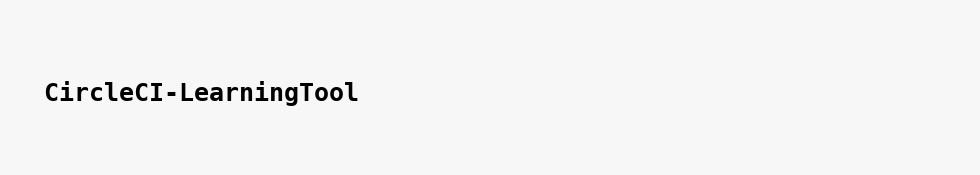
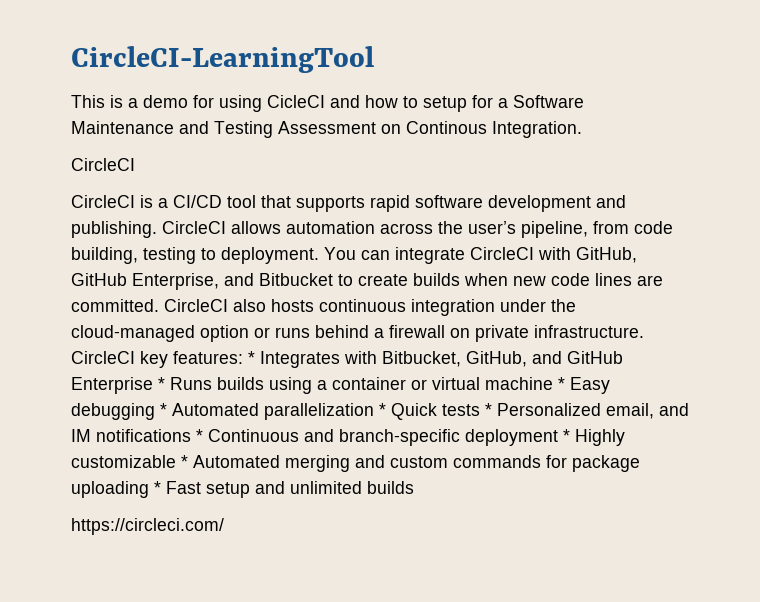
(359, 93) none -> [71,95,584,112] [71,121,582,138] [71,158,135,171] [71,195,626,212] [71,221,673,238] [71,247,637,264] [71,273,663,290] [71,299,576,316] [71,325,644,342] [71,351,623,368] [71,377,610,394] [71,403,689,420] [71,429,625,446] [71,455,640,472] [71,481,414,498] [71,518,224,535] // This is a demo for using CicleCI and how to setup for a Software Maintenance and Testing Assessment on Continous Integration. // CircleCI // CircleCI is a CI/CD tool that supports rapid software development and publishing. CircleCI allows automation across the user’s pipeline, from code building, testing to deployment. You can integrate CircleCI with GitHub, GitHub Enterprise, and Bitbucket to create builds when new code lines are committed. CircleCI also hosts continuous integration under the cloud-managed option or runs behind a firewall on private infrastructure. CircleCI key features: * Integrates with Bitbucket, GitHub, and GitHub Enterprise * Runs builds using a container or virtual machine * Easy debugging * Automated parallelization * Quick tests * Personalized email, and IM notifications * Continuous and branch-specific deployment * Highly customizable * Automated merging and custom commands for package uploading * Fast setup and unlimited builds // https://circleci.com/

